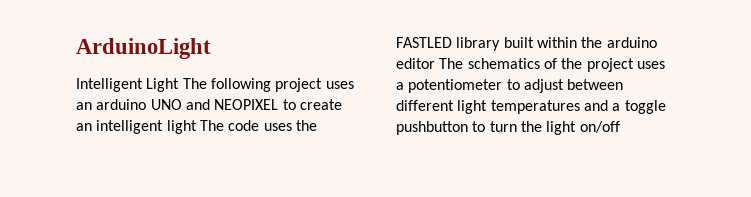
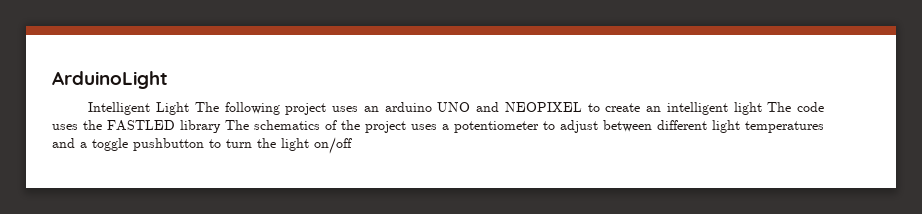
[503,37,657,48] [396,58,435,69] built within the arduino editor -> (221, 126) none

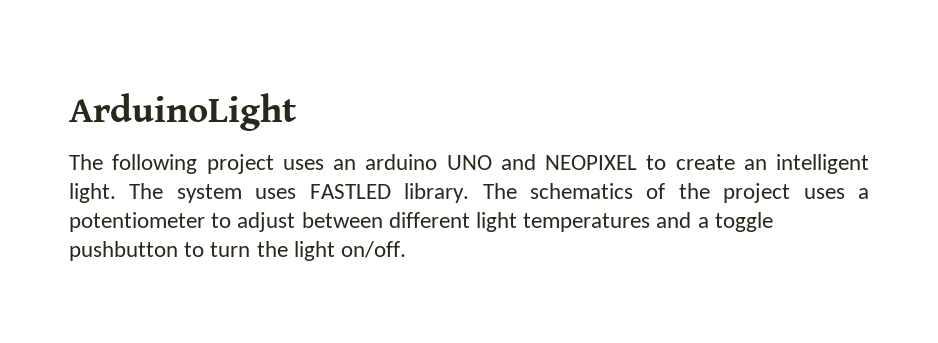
[88,102,190,115] Intelligent Light -> (297, 112) none
[733,102,825,115] [52,120,221,133] light The code uses the FASTLED library -> [69,183,470,203] light. The system uses FASTLED library.
[314,137,352,154] on/off -> [341,241,407,258] on/off.

